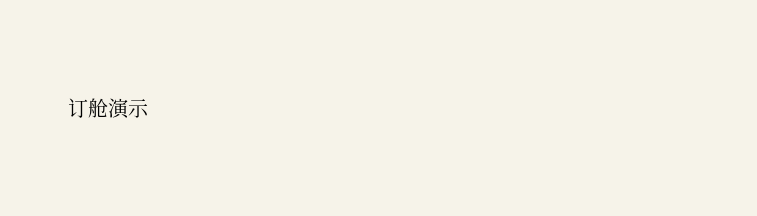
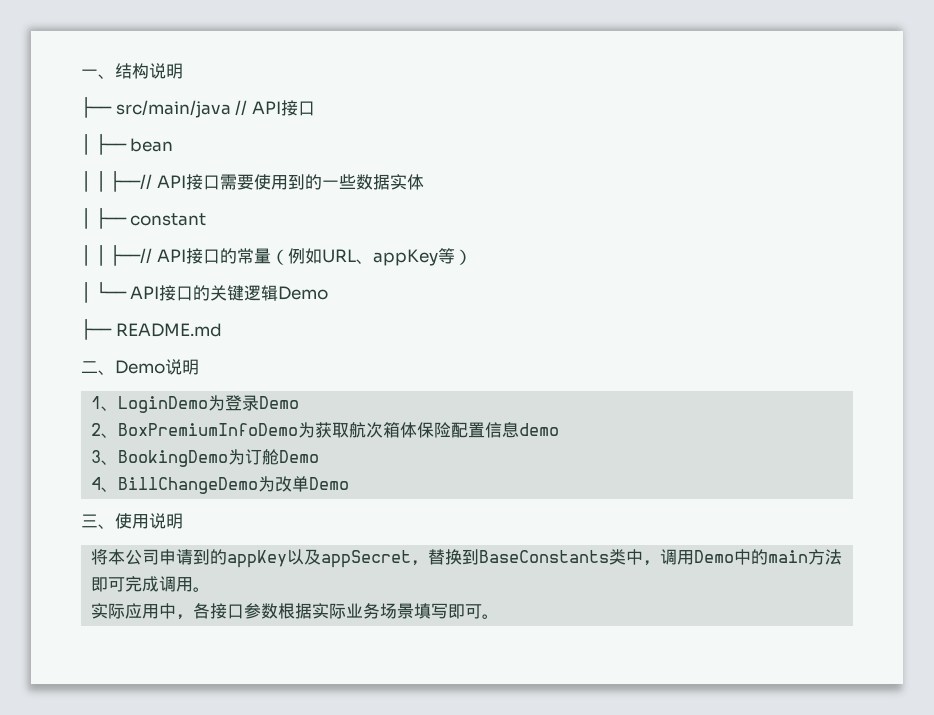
[68,98,149,119] 订舱演示 -> [81,63,183,79] [81,97,315,118] [81,134,174,155] [81,171,424,192] [81,208,207,229] [81,245,472,266] [81,282,329,303] [81,319,222,340] [81,359,199,375] [91,395,300,413] [91,422,560,438] [91,449,320,467] [91,476,350,494] [81,513,183,529] [91,549,843,568] [91,576,211,592] [91,603,500,620] 一、结构说明 // ├── src/main/java // API接口 // │ ├── bean // │ │ ├──// API接口需要使用到的一些数据实体 // │ ├── constant // │ │ ├──// API接口的常量（例如URL、appKey等） // │ └── API接口的关键逻辑Demo // ├── README.md // 二、Demo说明 // 1、LoginDemo为登录Demo // 2、BoxPremiumInfoDemo为获取航次箱体保险配置信息demo // 3、BookingDemo为订舱Demo // 4、BillChangeDemo为改单Demo // 三、使用说明 // 将本公司申请到的appKey以及appSecret，替换到BaseConstants类中，调用Demo中的main方法即可完成调用。 // 实际应用中，各接口参数根据实际业务场景填写即可。

